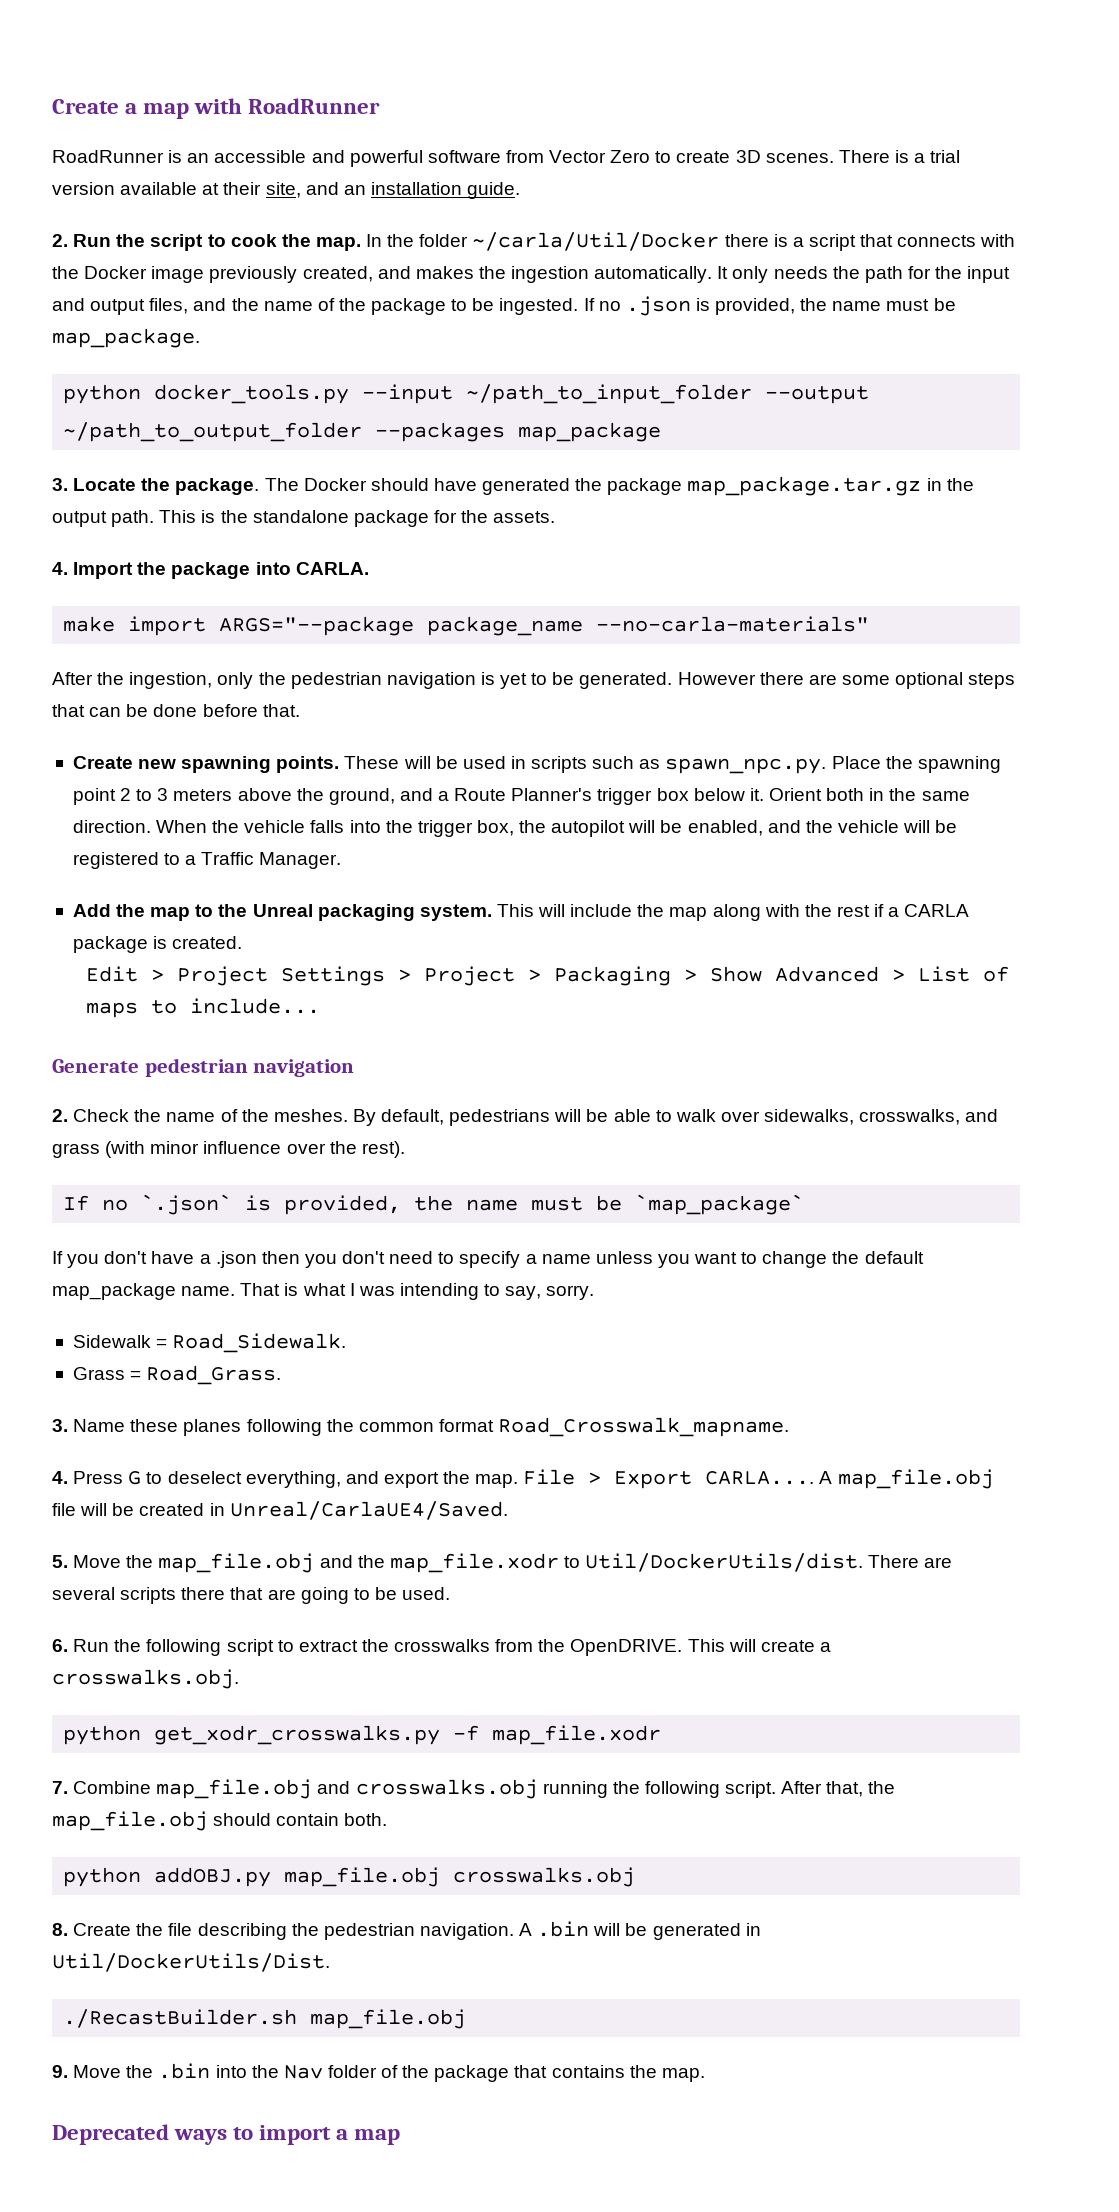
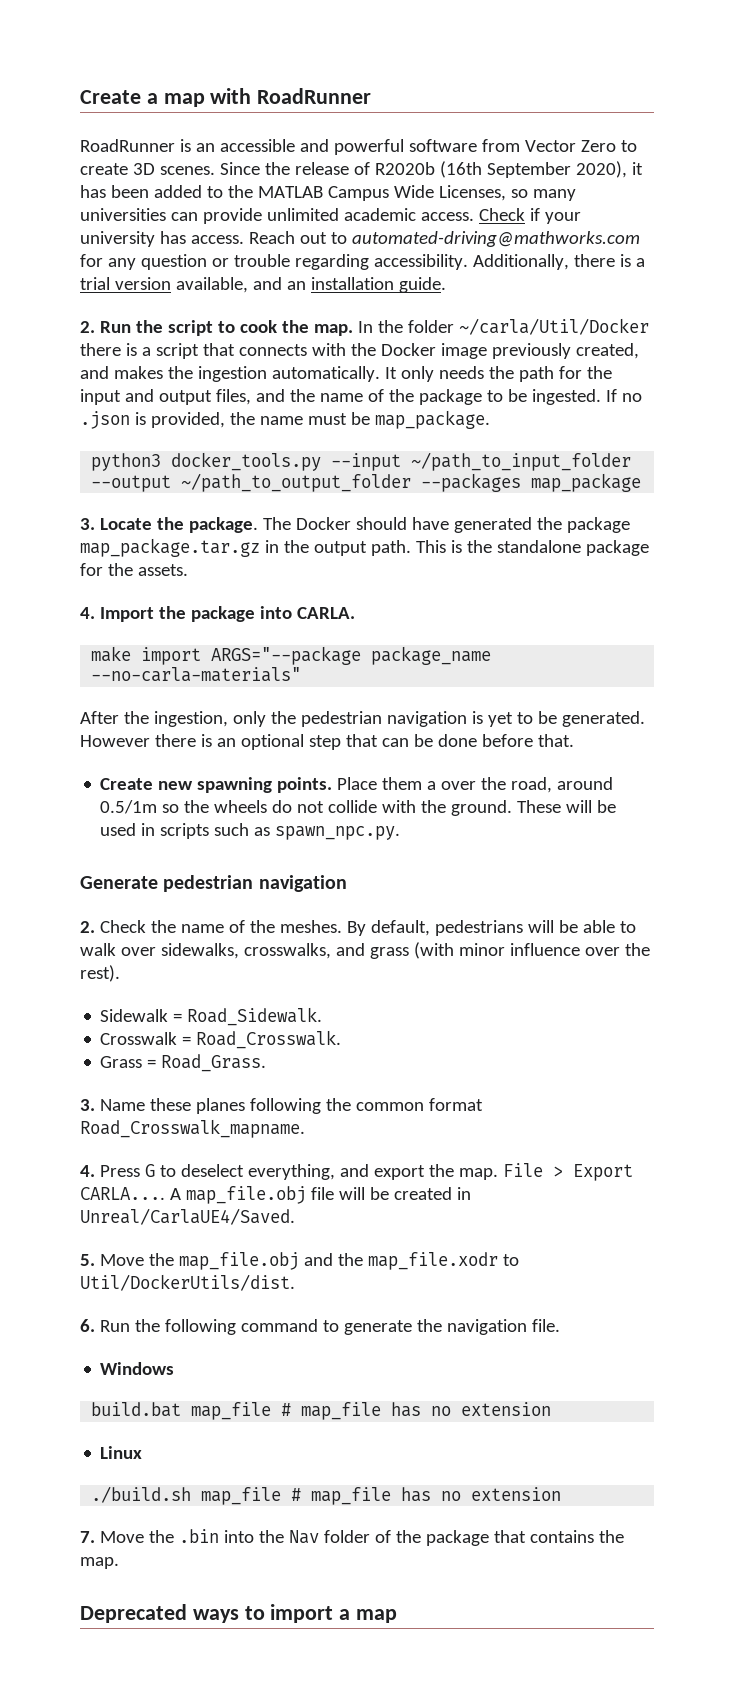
[838,150,961,163] [52,182,301,198] There is a trial version available at their site, -> [219,161,643,178] [80,185,576,201] [80,208,581,224] [80,231,640,247] [80,254,645,270] [80,277,248,293] Since the release of R2020b (16th September 2020), it has been added to the MATLAB Campus Wide Licenses, so many universities can provide unlimited academic access. Check if your university has access. Reach out to automated-driving@mathworks.com for any question or trouble regarding accessibility. Additionally, there is a trial version available,
[63,384,142,404] python -> [91,453,162,471] python3
[808,672,1016,689] are some optional steps -> [200,734,341,750] is an optional step
(340, 764) none -> [337,777,614,793] [100,800,513,816] Place them a over the road, around 0.5/1m so the wheels do not collide with the ground.
[831,756,1001,773] [72,788,970,805] [72,820,958,837] [72,852,342,869] [72,904,970,921] [72,936,243,953] [85,966,1009,986] [85,998,320,1018] Place the spawning point 2 to 3 meters above the ground, and a Route Planner's trigger box below it. Orient both in the same direction. When the vehicle falls into the trigger box, the autopilot will be enabled, and the vehicle will be registered to a Traffic Manager. // Add the map to the Unreal packaging system. This will include the map along with the rest if a CARLA package is created. // Edit > Project Settings > Project > Packaging > Show Advanced > List of maps to include... -> (401, 833) none
[63,1194,805,1215] [52,1251,924,1268] [52,1283,595,1300] // If no `.json` is provided, the name must be `map_package` // If you don't have a .json then you don't need to specify a name unless you want to change the default map_package name. That is what I was intending to say, sorry. -> (120, 973) none
(347, 1343) none -> [100,1030,342,1049] // Crosswalk = Road_Crosswalk.
[868,1555,953,1568] [52,1587,451,1604] [52,1639,831,1656] [52,1669,239,1689] [63,1725,662,1745] [52,1779,896,1799] [52,1811,388,1831] [63,1867,636,1887] [52,1921,761,1940] [52,1953,330,1972] [63,2009,467,2029] [52,2065,68,2078] There are several scripts there that are going to be used. // 6. Run the following script to extract the crosswalks from the OpenDRIVE. This will create a crosswalks.obj. // python get_xodr_crosswalks.py -f map_file.xodr // 7. Combine map_file.obj and crosswalks.obj running the following script. After that, the map_file.obj should contain both. // python addOBJ.py map_file.obj crosswalks.obj // 8. Create the file describing the pedestrian navigation. A .bin will be generated in Util/DockerUtils/Dist. // ./RecastBuilder.sh map_file.obj // 9. -> [80,1319,560,1335] [100,1362,175,1375] [91,1402,552,1420] [100,1446,143,1459] [91,1486,562,1505] [80,1531,95,1543] // 6. Run the following command to generate the navigation file. // Windows // build.bat map_file # map_file has no extension // Linux // ./build.sh map_file # map_file has no extension // 7.

